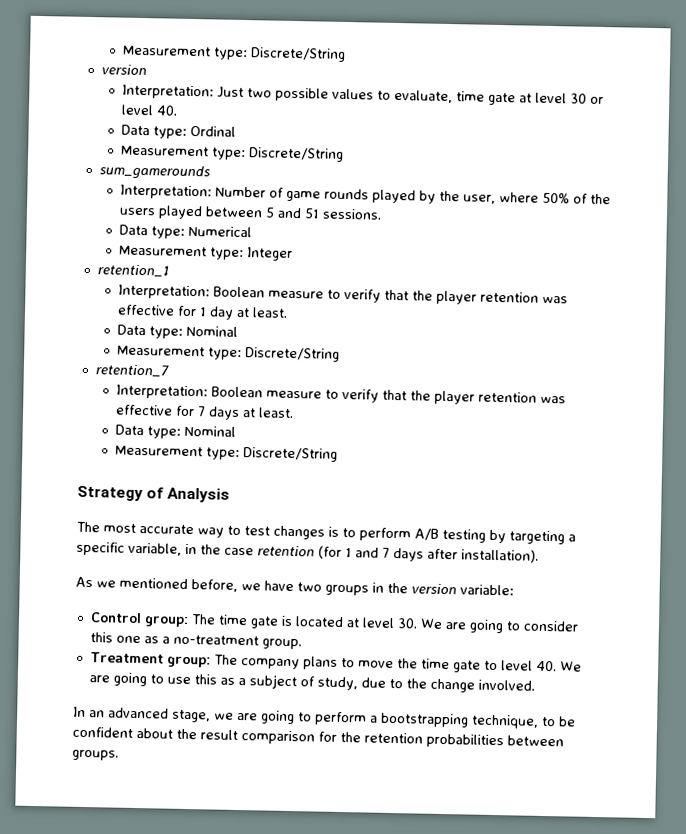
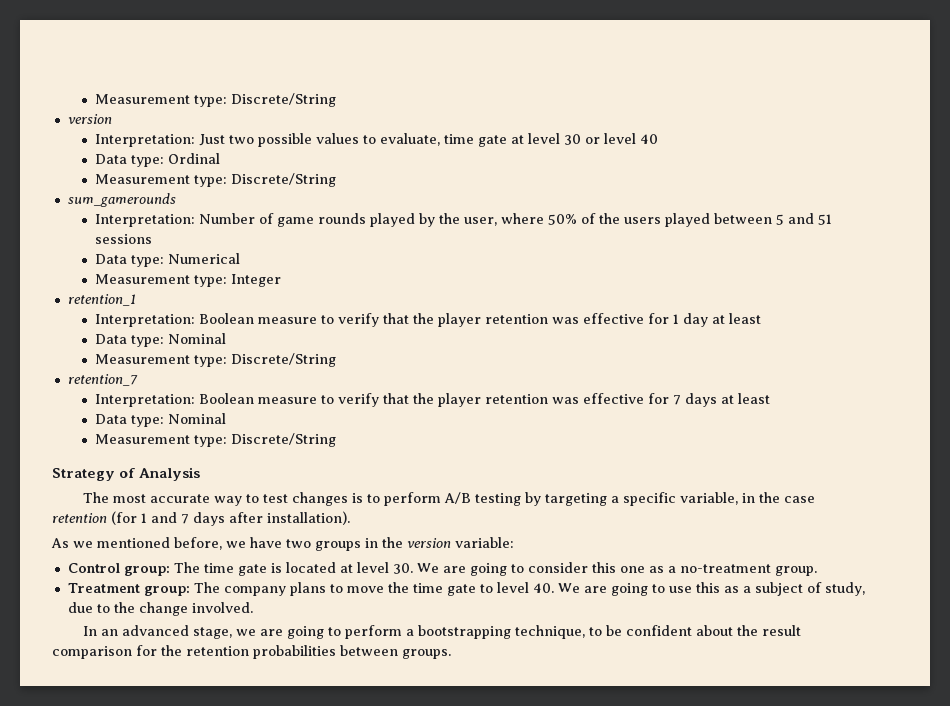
[155,105,178,116] 40. -> [640,134,659,144] 40
[321,208,382,220] sessions. -> [95,234,153,244] sessions
[251,307,288,318] least. -> [729,313,762,324] least
[257,407,294,419] least. -> [738,393,771,404] least

